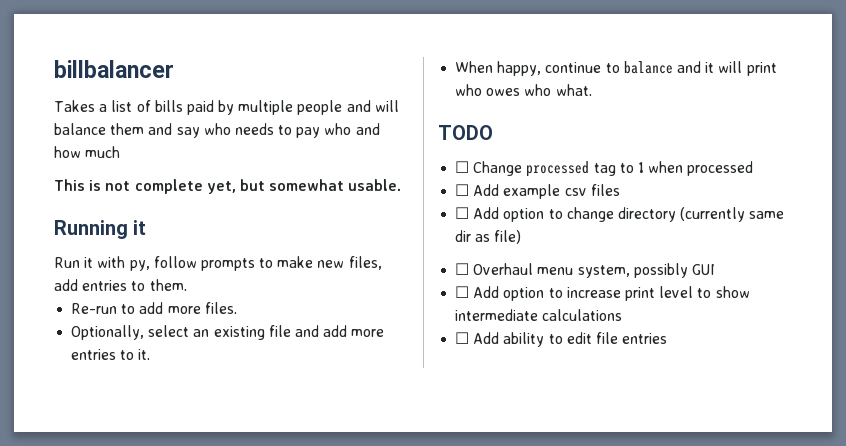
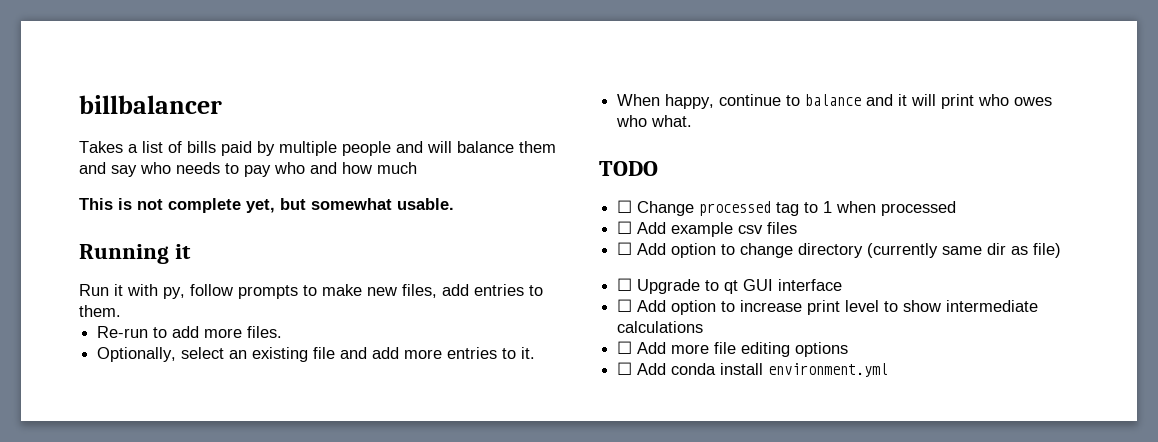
[473,263,688,278] Overhaul menu system, possibly -> [637,279,739,294] Upgrade to qt
(715, 269) none -> [778,279,843,291] interface
[503,332,668,347] ability to edit file entries -> [671,342,849,357] [617,362,889,377] more file editing options // ☐ Add conda install environment.yml

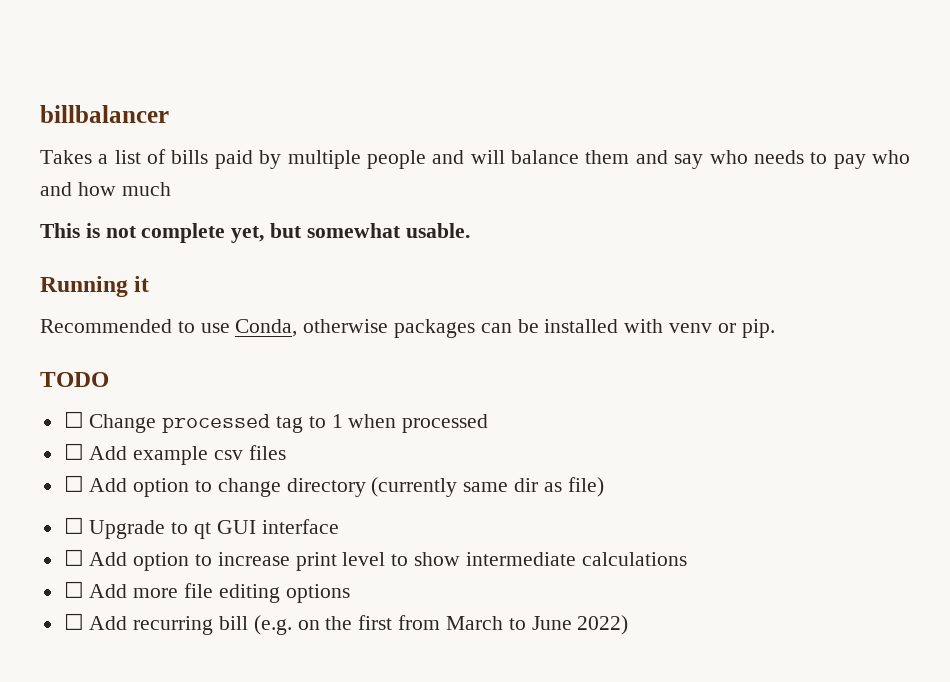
[79,284,543,299] [79,305,121,317] [97,326,283,338] [97,347,536,362] [617,94,1053,109] [616,115,693,127] Run it with py, follow prompts to make new files, add entries to them. // Re-run to add more files. // Optionally, select an existing file and add more entries to it. // When happy, continue to balance and it will print who owes who what. -> [40,319,775,338] Recommended to use Conda, otherwise packages can be installed with venv or pip.
[671,363,889,377] conda install environment.yml -> [133,615,629,635] recurring bill (e.g. on the first from March to June 2022)

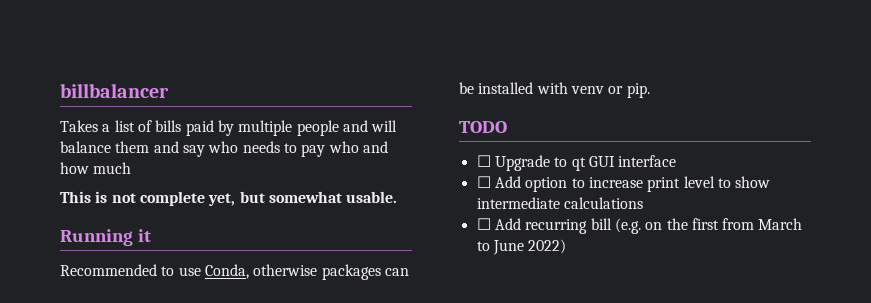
[63,411,489,433] [63,443,286,465] [63,475,604,497] // ☐ Change processed tag to 1 when processed // ☐ Add example csv files // ☐ Add option to change directory (currently same dir as file) -> (507, 127) none
[63,581,350,603] // ☐ Add more file editing options -> (643, 203) none

